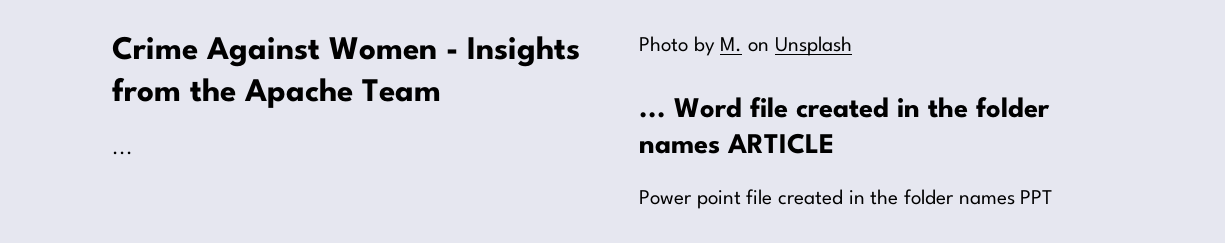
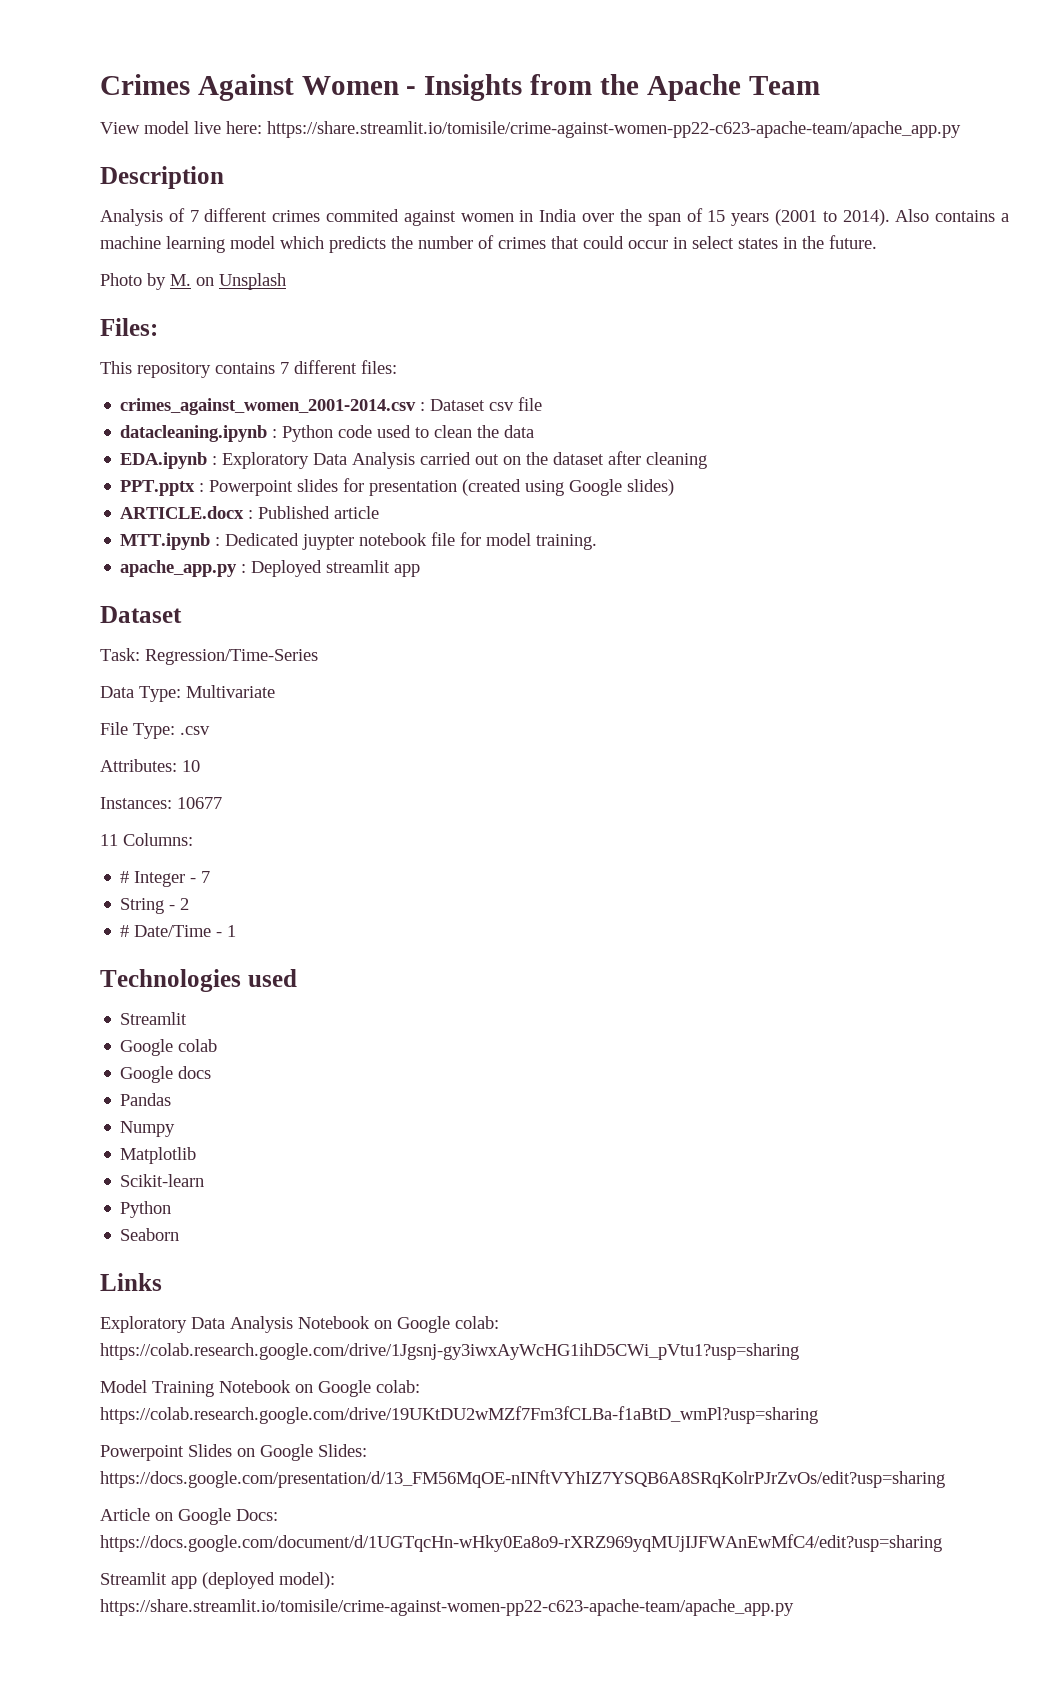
[112,36,198,60] Crime -> [100,74,190,95] Crimes
[112,151,133,155] ... -> [100,121,961,138] [100,166,224,189] [100,208,1010,226] [100,235,877,253] View model live here: https://share.streamlit.io/tomisile/crime-against-women-pp22-c623-apache-team/apache_app.py // Description // Analysis of 7 different crimes commited against women in India over the span of 15 years (2001 to 2014). Also contains a machine learning model which predicts the number of crimes that could occur in select states in the future.
[639,97,1050,118] [639,133,834,154] [639,189,1053,209] ... Word file created in the folder names ARTICLE // Power point file created in the folder names PPT -> [100,318,158,336] [100,360,397,378] [120,397,543,415] [120,425,535,442] [120,451,708,469] [120,478,675,496] [120,506,380,519] [120,532,598,550] [120,560,421,577] [100,606,182,623] [100,648,318,665] [100,685,275,702] [100,722,210,739] [100,759,200,772] [100,797,222,809] [100,833,193,846] [120,871,211,887] [120,898,190,914] [120,925,237,937] [100,969,297,992] [120,1012,188,1025] [120,1039,218,1056] [120,1066,212,1083] [120,1093,172,1106] [120,1121,176,1137] [120,1147,197,1164] [120,1174,205,1187] [120,1201,172,1218] [120,1228,180,1241] [100,1273,162,1291] [100,1316,499,1333] [100,1343,799,1360] [100,1380,420,1397] [100,1406,818,1424] [100,1444,367,1461] [100,1470,945,1488] [100,1508,278,1525] [100,1534,942,1552] [100,1572,335,1589] [100,1599,794,1616] Files: // This repository contains 7 different files: // crimes_against_women_2001-2014.csv : Dataset csv file // datacleaning.ipynb : Python code used to clean the data // EDA.ipynb : Exploratory Data Analysis carried out on the dataset after cleaning // PPT.pptx : Powerpoint slides for presentation (created using Google slides) // ARTICLE.docx : Published article // MTT.ipynb : Dedicated juypter notebook file for model training. // apache_app.py : Deployed streamlit app // Dataset // Task: Regression/Time-Series // Data Type: Multivariate // File Type: .csv // Attributes: 10 // Instances: 10677 // 11 Columns: // # Integer - 7 // String - 2 // # Date/Time - 1 // Technologies used // Streamlit // Google colab // Google docs // Pandas // Numpy // Matplotlib // Scikit-learn // Python // Seaborn // Links // Exploratory Data Analysis Notebook on Google colab: https://colab.research.google.com/drive/1Jgsnj-gy3iwxAyWcHG1ihD5CWi_pVtu1?usp=sharing // Model Training Notebook on Google colab: https://colab.research.google.com/drive/19UKtDU2wMZf7Fm3fCLBa-f1aBtD_wmPl?usp=sharing // Powerpoint Slides on Google Slides: https://docs.google.com/presentation/d/13_FM56MqOE-nINftVYhIZ7YSQB6A8SRqKolrPJrZvOs/edit?usp=sharing // Article on Google Docs: https://docs.google.com/document/d/1UGTqcHn-wHky0Ea8o9-rXRZ969yqMUjIJFWAnEwMfC4/edit?usp=sharing // Streamlit app (deployed model): https://share.streamlit.io/tomisile/crime-against-women-pp22-c623-apache-team/apache_app.py

